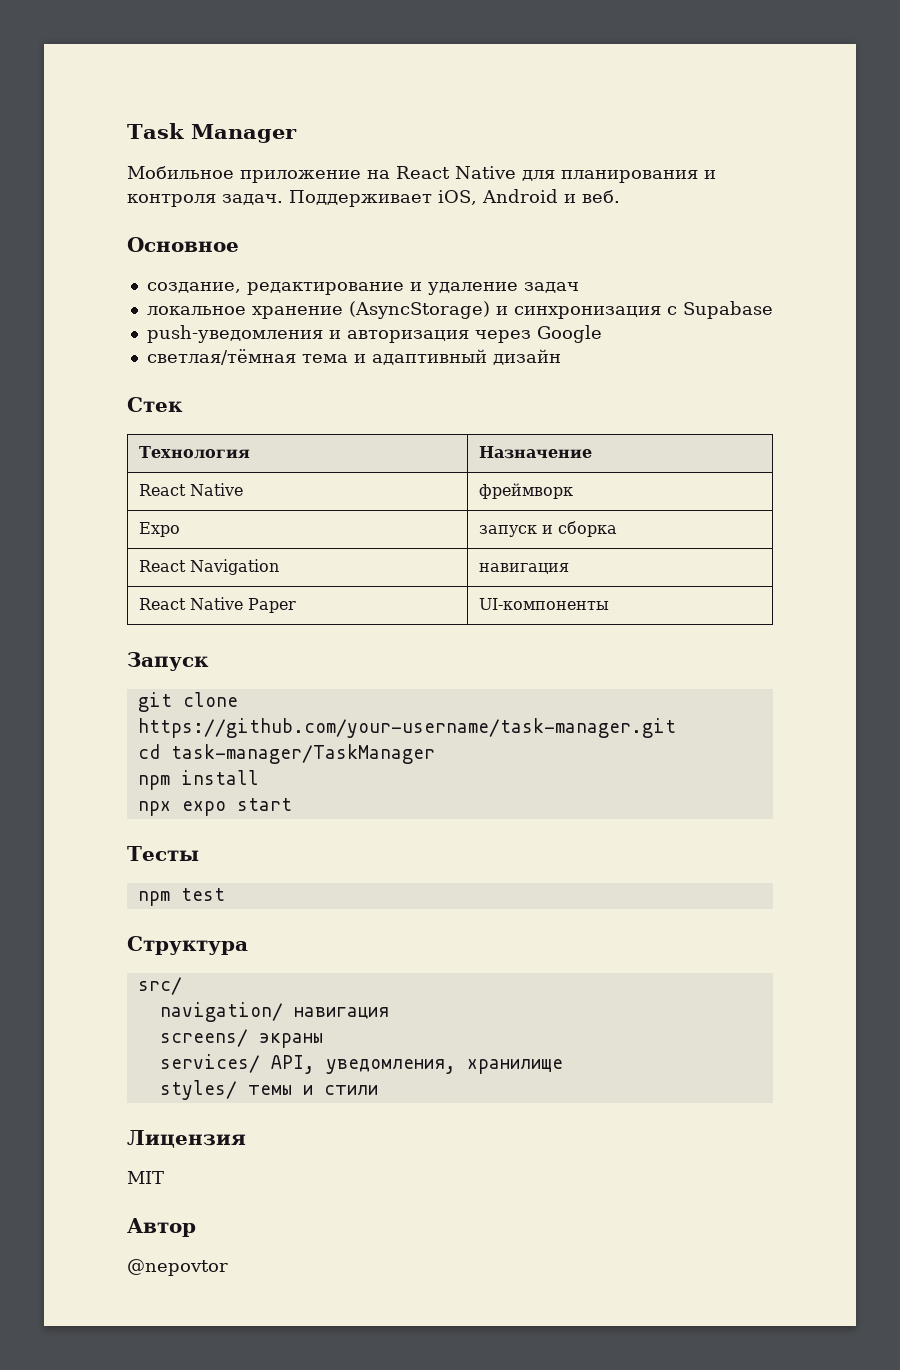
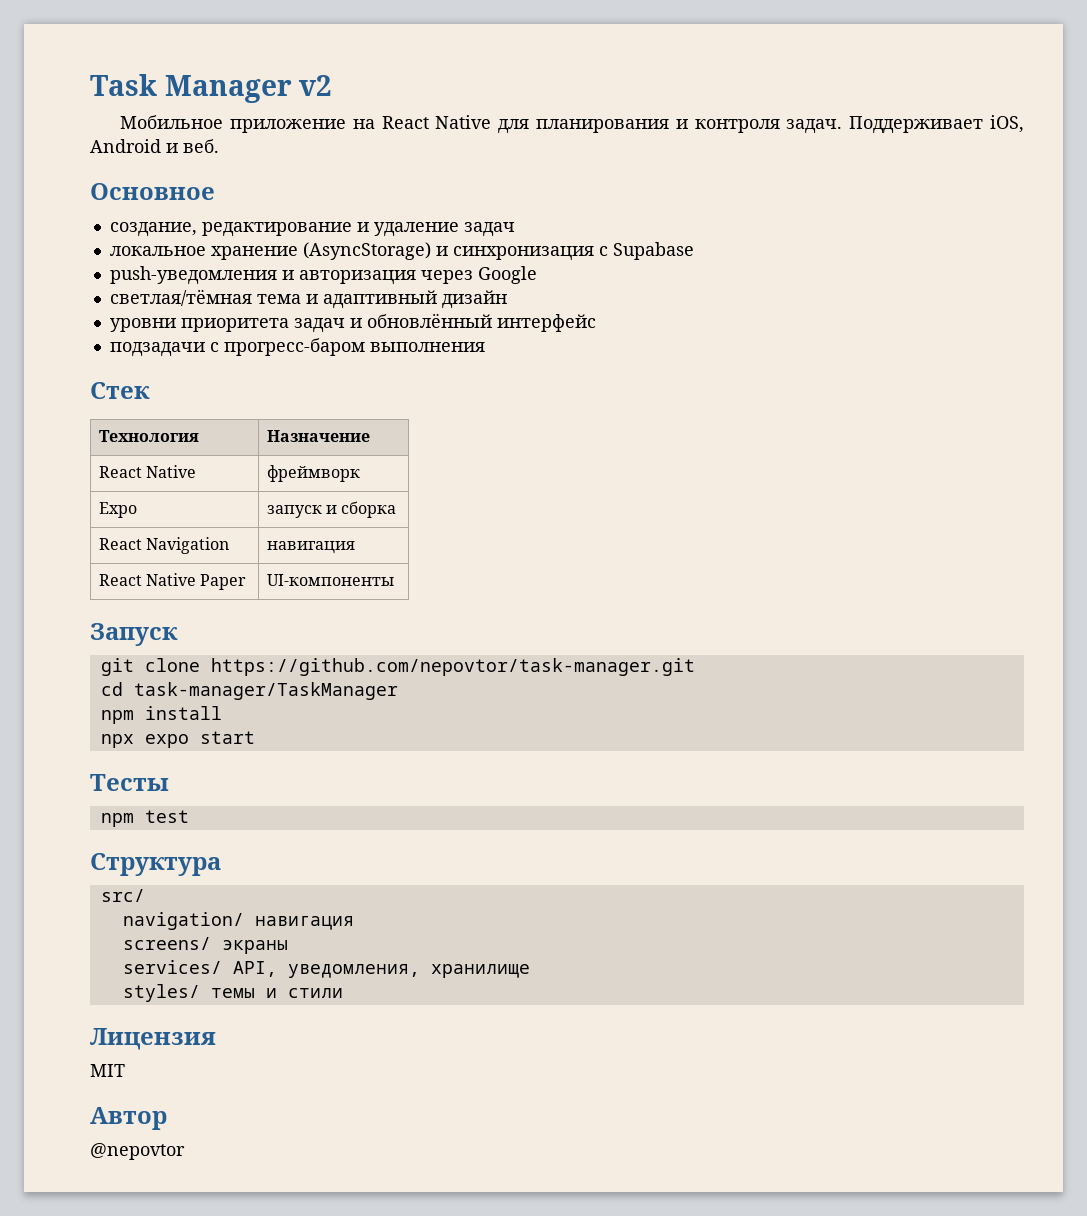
(297, 133) none -> [299,75,333,96] v2
(561, 357) none -> [109,313,596,333] [109,338,485,357] // уровни приоритета задач и обновлённый интерфейс // подзадачи с прогресс-баром выполнения
[137,718,676,738] https://github.com/your-username/task-manager.git -> [210,658,695,676] https://github.com/nepovtor/task-manager.git

